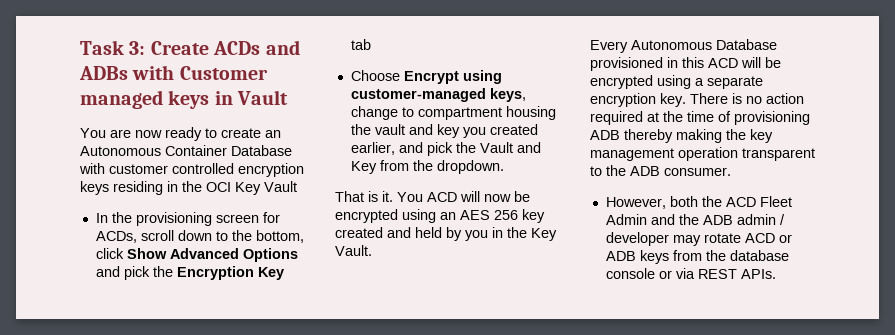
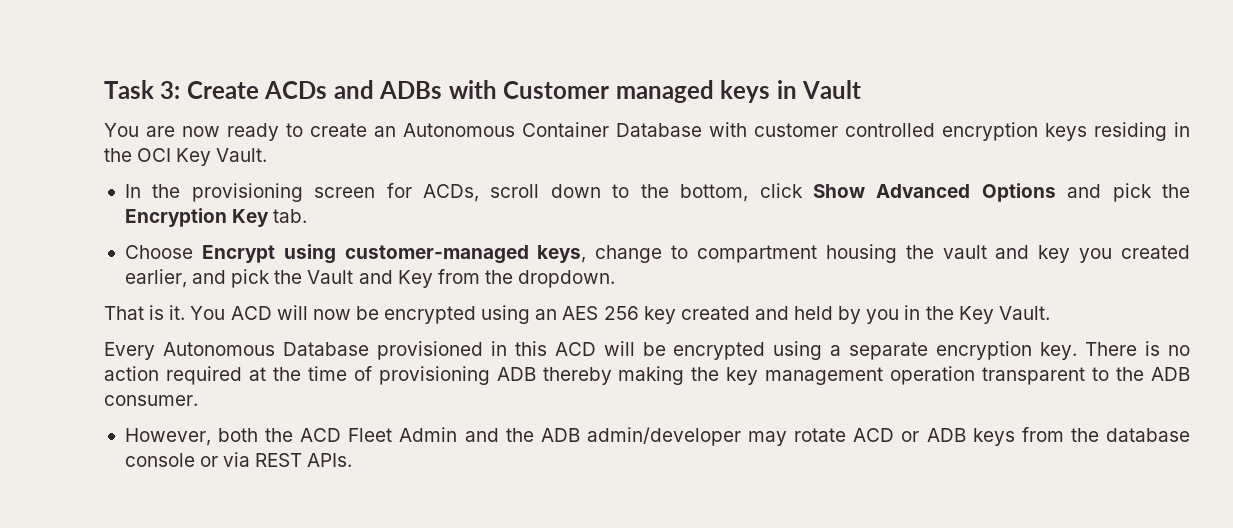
[264,181,297,192] Vault -> [216,148,268,162] Vault.
[350,39,371,50] tab -> [273,209,308,223] tab.
[736,214,785,225] [605,232,669,246] admin / developer -> [586,427,741,446] admin/developer

